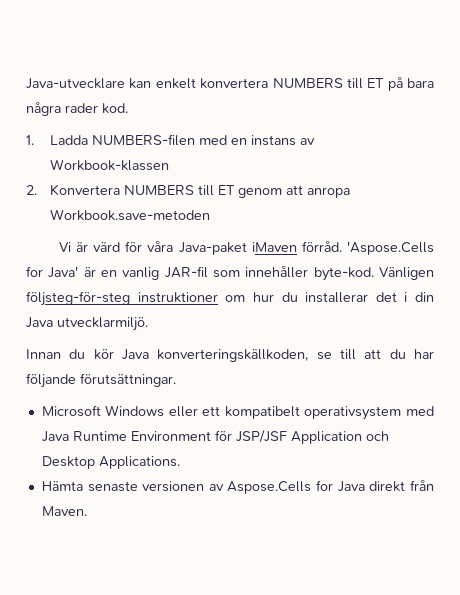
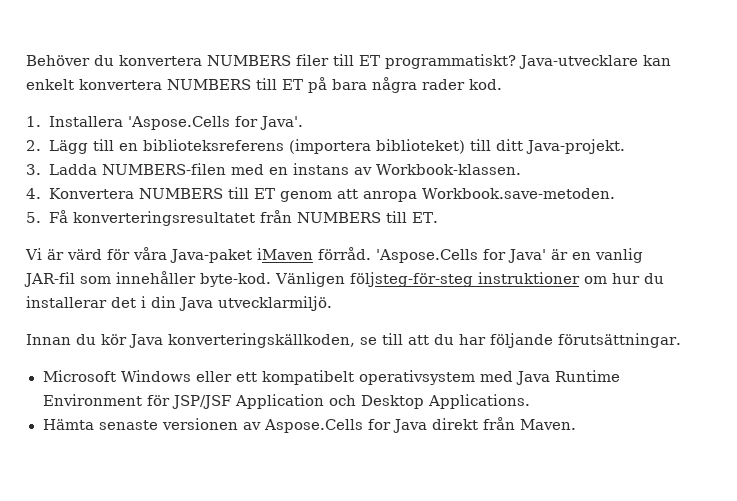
(26, 83) none -> [26,54,516,69] Behöver du konvertera NUMBERS filer till ET programmatiskt?
(34, 140) none -> [48,116,303,130] [26,139,625,154] [26,164,41,175] Installera 'Aspose.Cells for Java'. // 2. Lägg till en biblioteksreferens (importera biblioteket) till ditt Java-projekt. // 3.
[50,159,170,171] [26,185,37,195] Workbook-klassen // 2. -> [375,164,521,175] [26,188,41,199] Workbook-klassen. // 4.
[50,209,211,221] Workbook.save-metoden -> [421,188,615,199] [26,210,438,226] Workbook.save-metoden. // 5. Få konverteringsresultatet från NUMBERS till ET.

